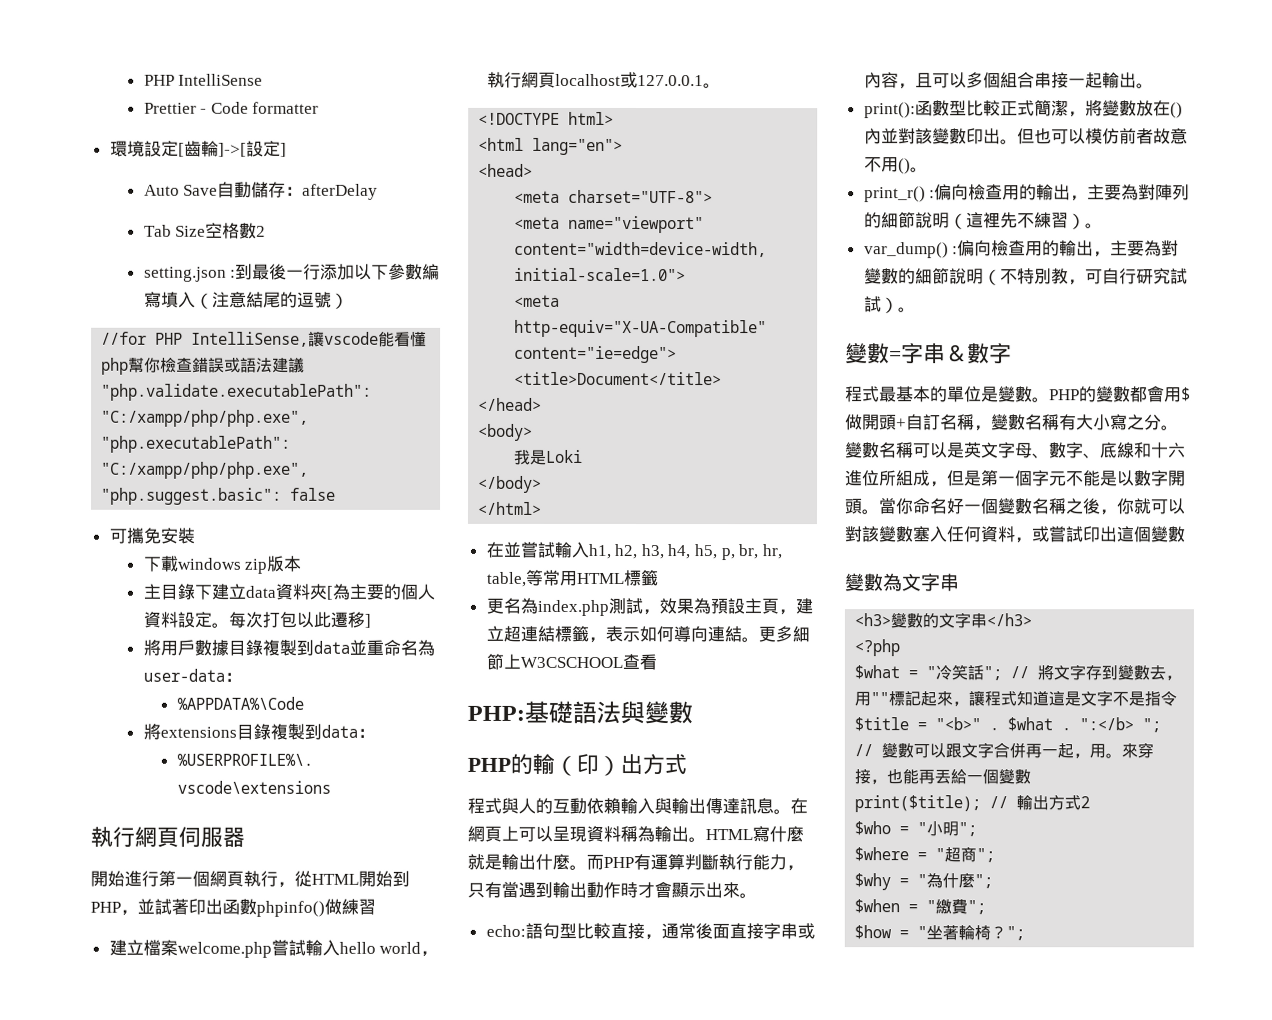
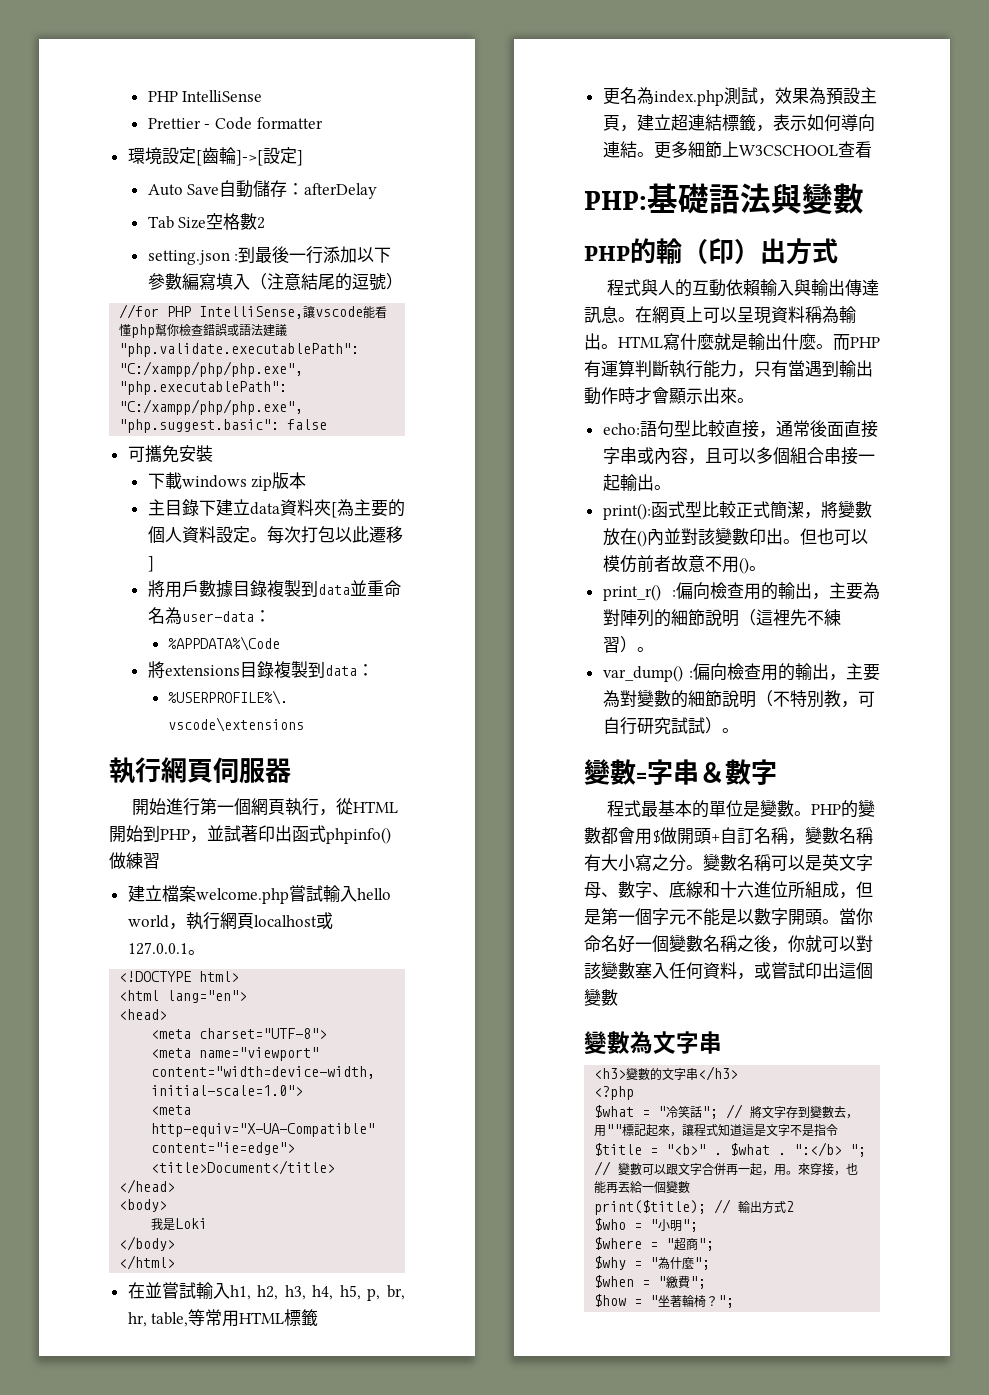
[239,898,257,915] 數 -> [309,825,326,842] 式
[931,100,950,117] 數 -> [667,501,685,518] 式

